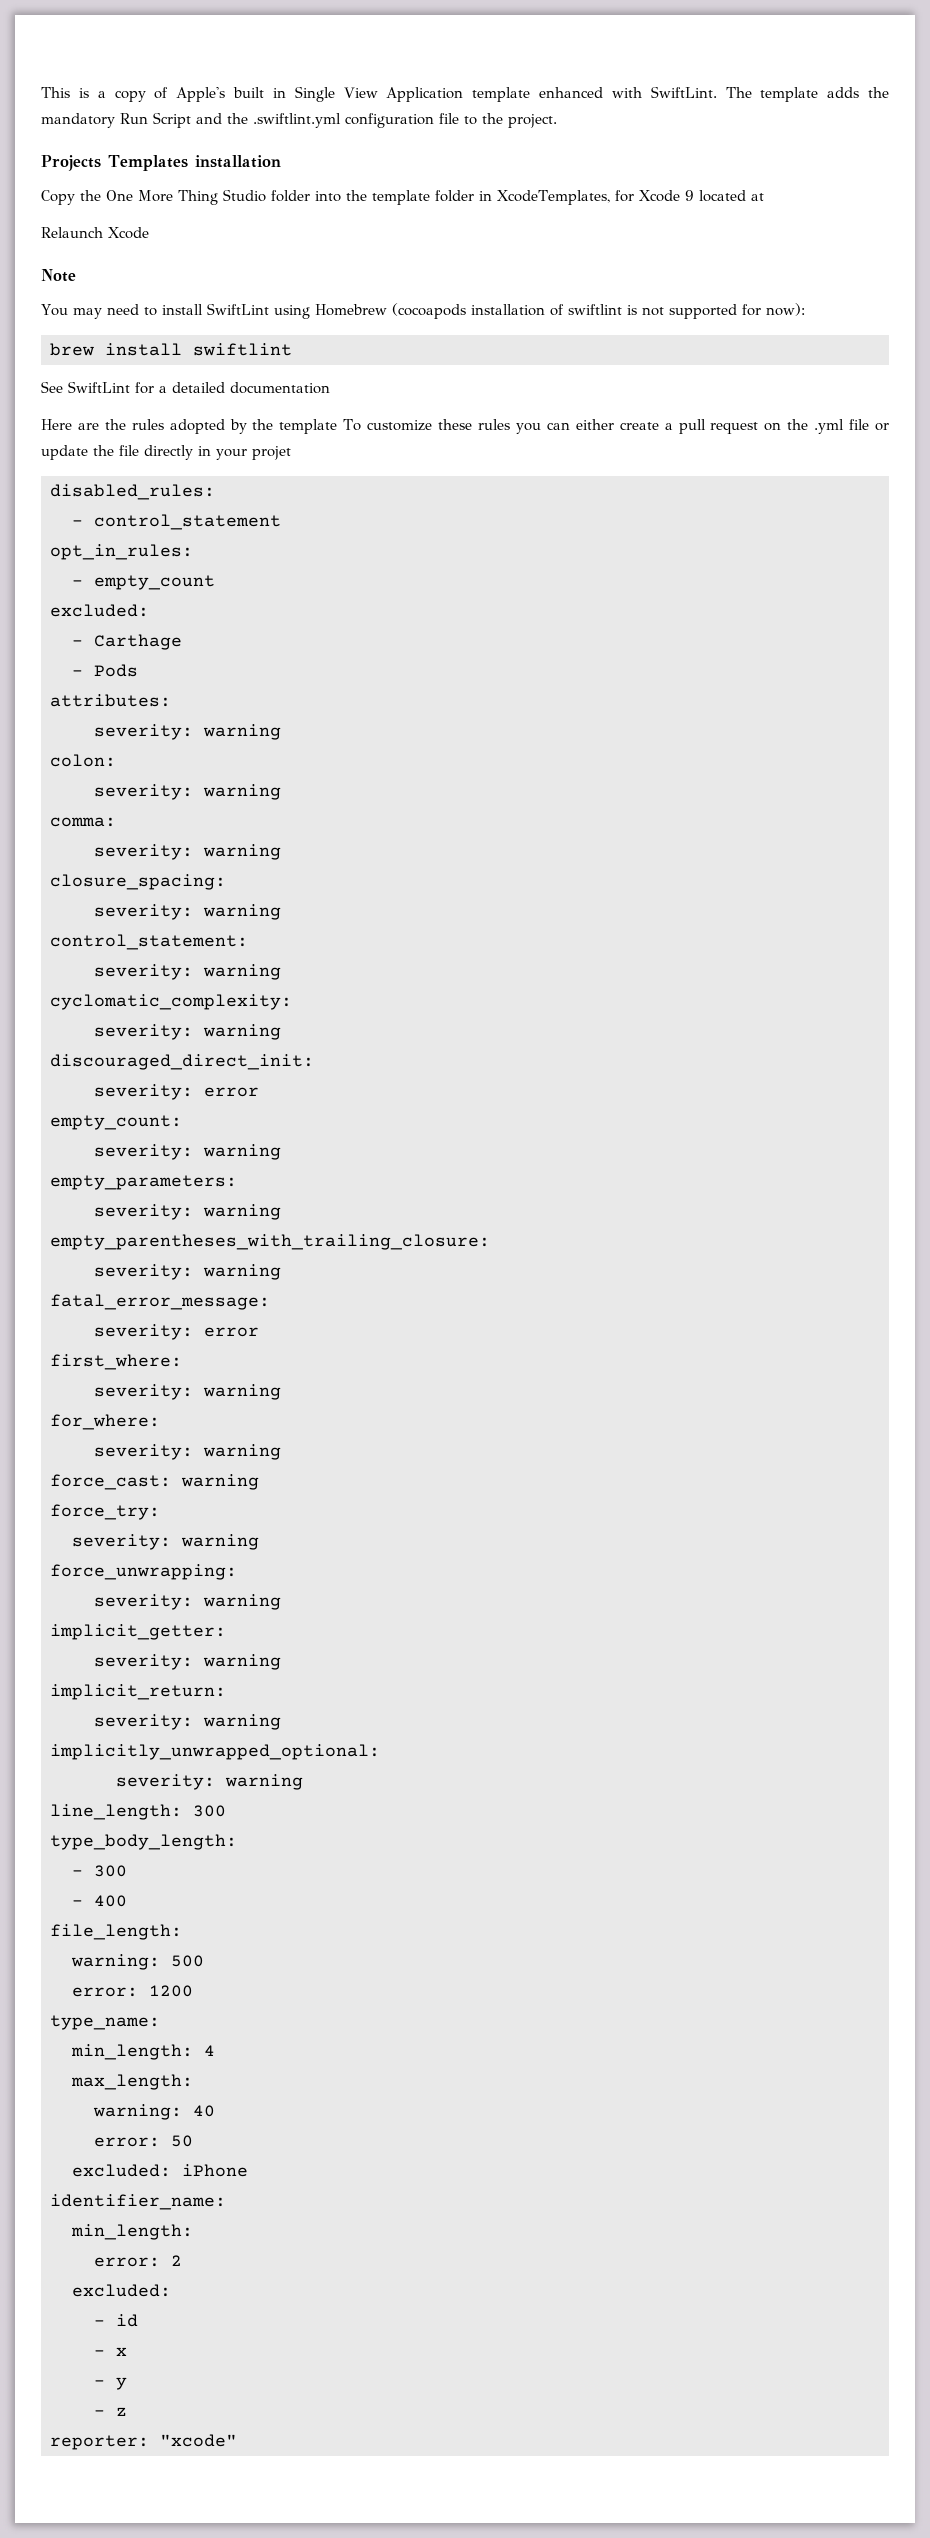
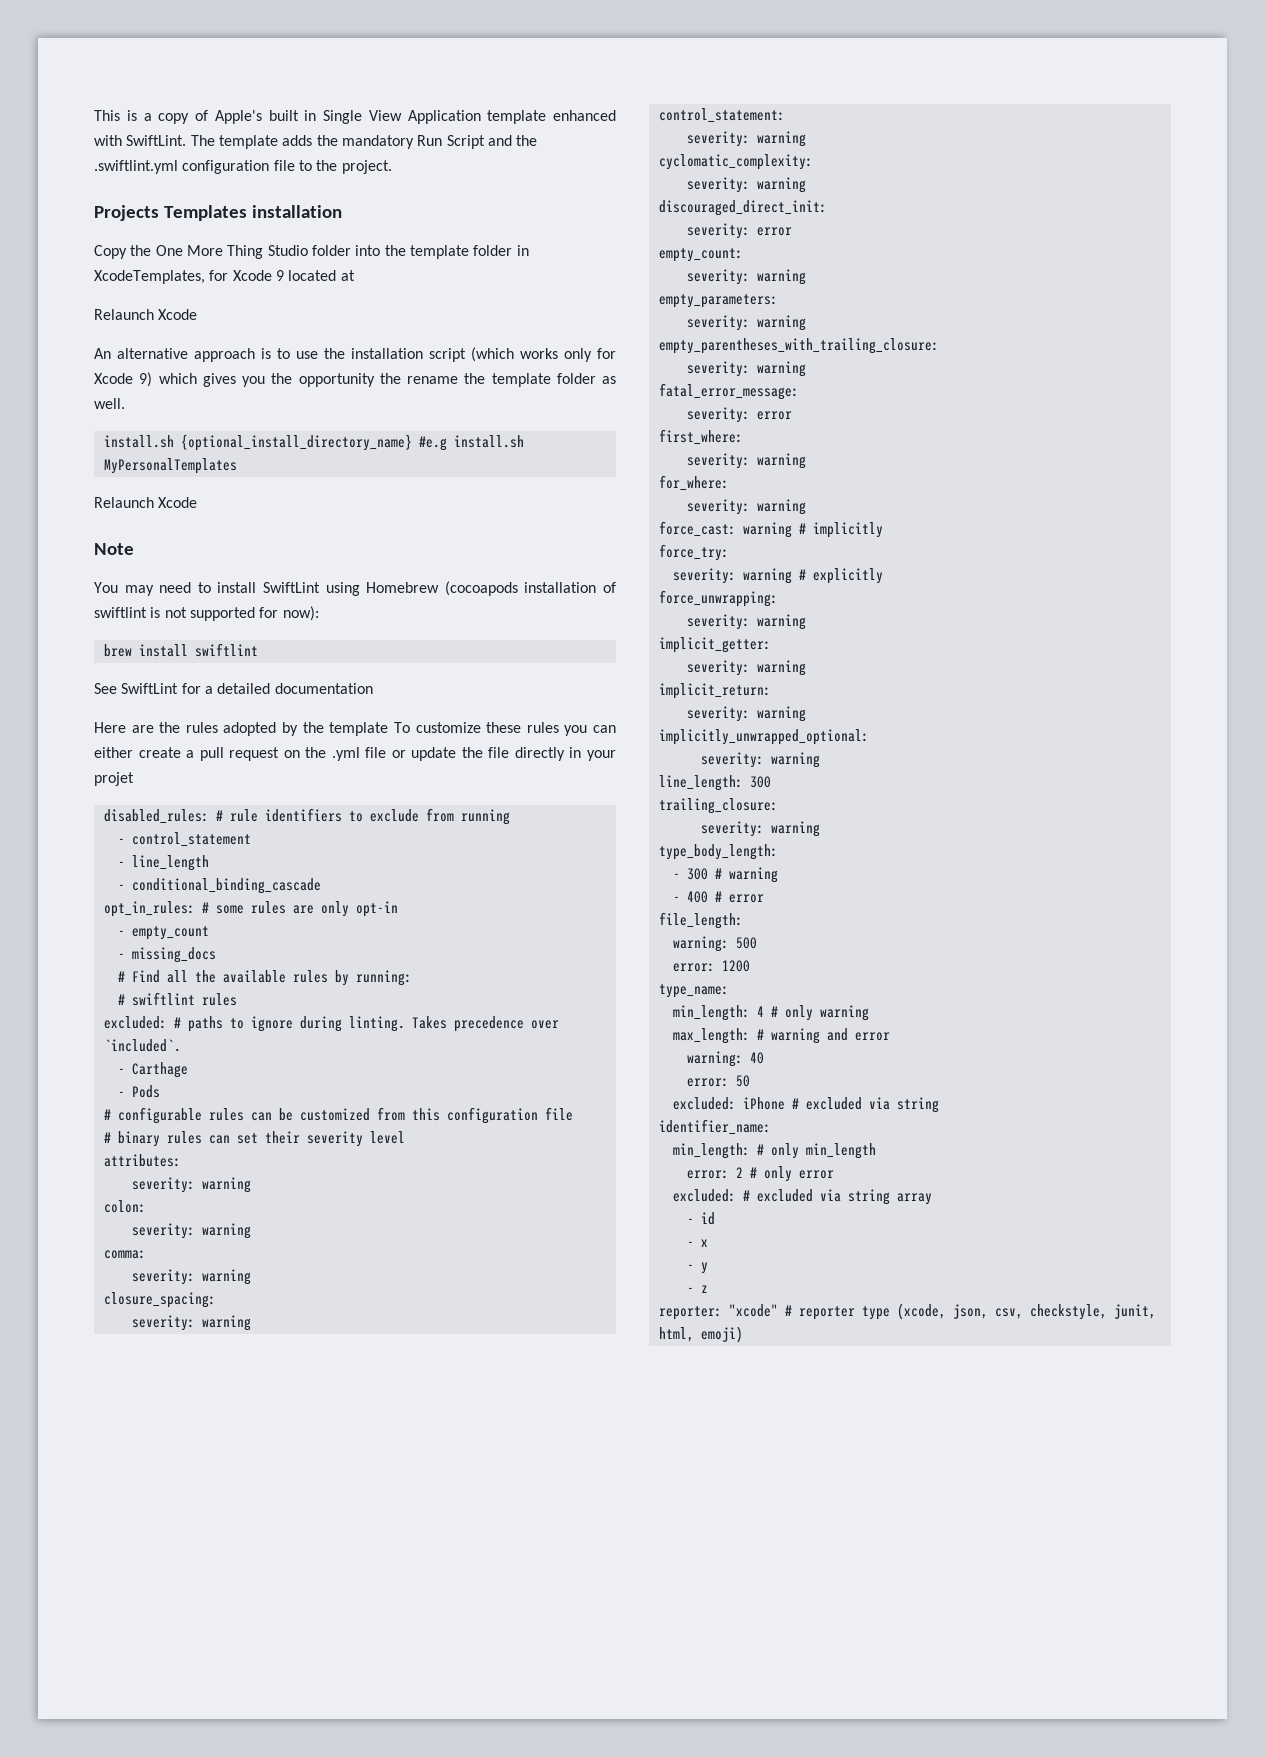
(149, 233) none -> [94,347,616,362] [94,372,616,387] [94,398,125,409] [103,434,524,451] [103,458,237,474] [94,497,198,508] // An alternative approach is to use the installation script (which works only for Xcode 9) which gives you the opportunity the rename the template folder as well. // install.sh {optional_install_directory_name} #e.g install.sh MyPersonalTemplates // Relaunch Xcode
[72,514,281,530] [50,544,193,560] [72,575,215,590] [50,604,149,617] [72,634,182,650] [72,664,138,677] // - control_statement // opt_in_rules: // - empty_count // excluded: // - Carthage // - Pods -> [215,808,510,825] [117,832,251,847] [117,855,209,871] [117,878,321,894] [103,901,398,917] [117,926,209,940] [117,947,216,963] [117,970,412,986] [117,992,237,1006] [103,1016,559,1032] [103,1039,181,1052] [117,1062,188,1078] [117,1085,160,1098] [103,1107,573,1124] [103,1131,405,1147] # rule identifiers to exclude from running // - control_statement // - line_length // - conditional_binding_cascade // opt_in_rules: # some rules are only opt-in // - empty_count // - missing_docs // # Find all the available rules by running: // # swiftlint rules // excluded: # paths to ignore during linting. Takes precedence over `included`. // - Carthage // - Pods // # configurable rules can be customized from this configuration file // # binary rules can set their severity level
(259, 1482) none -> [798,522,883,538] # implicitly
(259, 1542) none -> [798,568,883,584] # explicitly
(226, 1811) none -> [658,798,778,814] [700,821,820,837] // trailing_closure: // severity: warning
(127, 1871) none -> [714,867,778,883] # warning
(127, 1901) none -> [714,891,764,903] # error
[71,2074,193,2090] // max_length: -> [770,1005,869,1021] [672,1028,890,1044] # only warning // max_length: # warning and error
(248, 2170) none -> [791,1097,939,1113] # excluded via string
(193, 2232) none -> [756,1143,876,1159] # only min_length
[72,2284,171,2297] // excluded: -> [749,1166,834,1182] [672,1189,932,1205] # only error // excluded: # excluded via string array
(237, 2440) none -> [784,1303,1156,1320] [658,1326,743,1343] # reporter type (xcode, json, csv, checkstyle, junit, html, emoji)

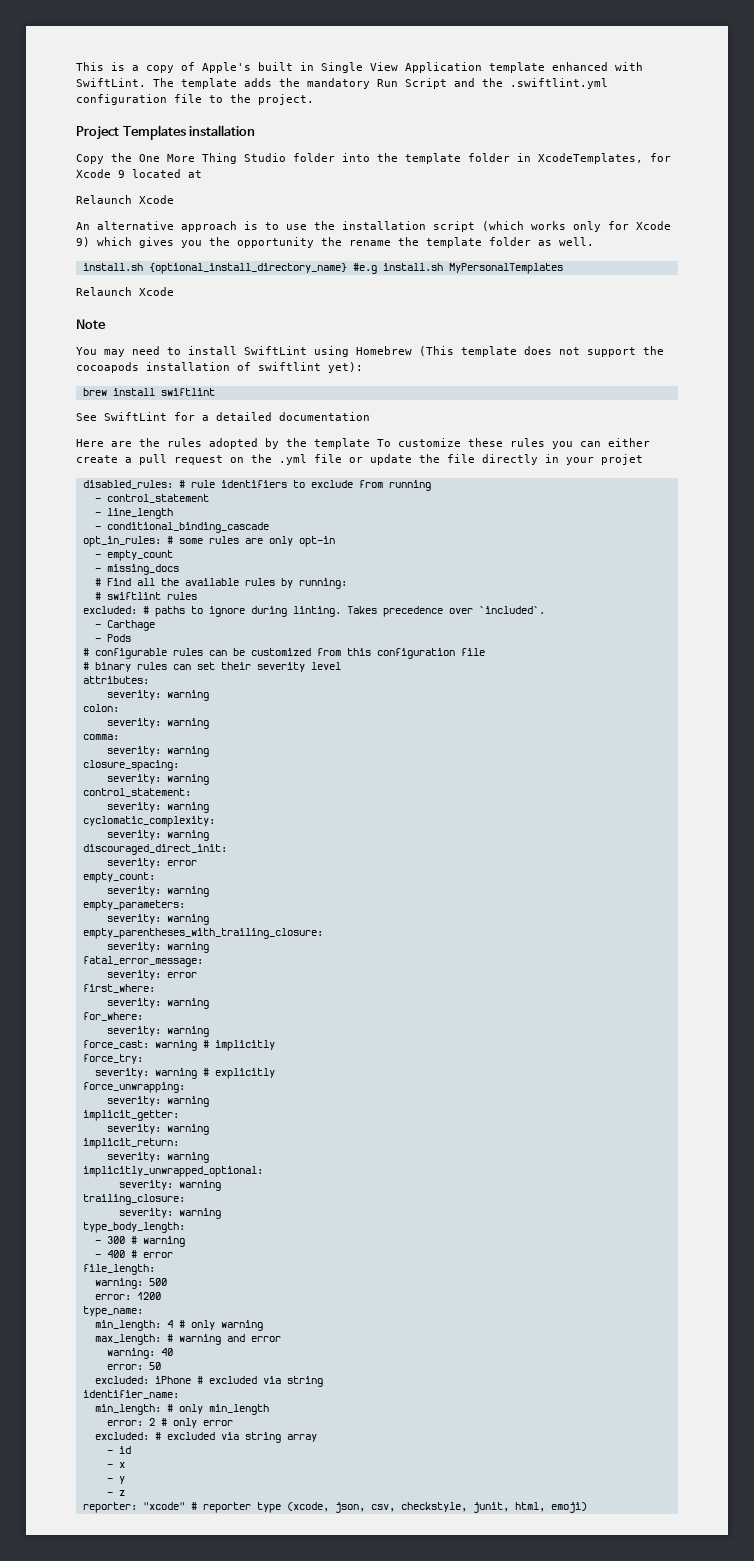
[94,205,159,221] Projects -> [76,126,119,140] Project
[444,581,617,596] [94,606,319,621] (cocoapods installation of swiftlint is not supported for now): -> [419,346,664,357] [76,362,363,373] (This template does not support the cocoapods installation of swiftlint yet):
[658,775,771,791] // line_length: 300 -> (221, 1185) none

